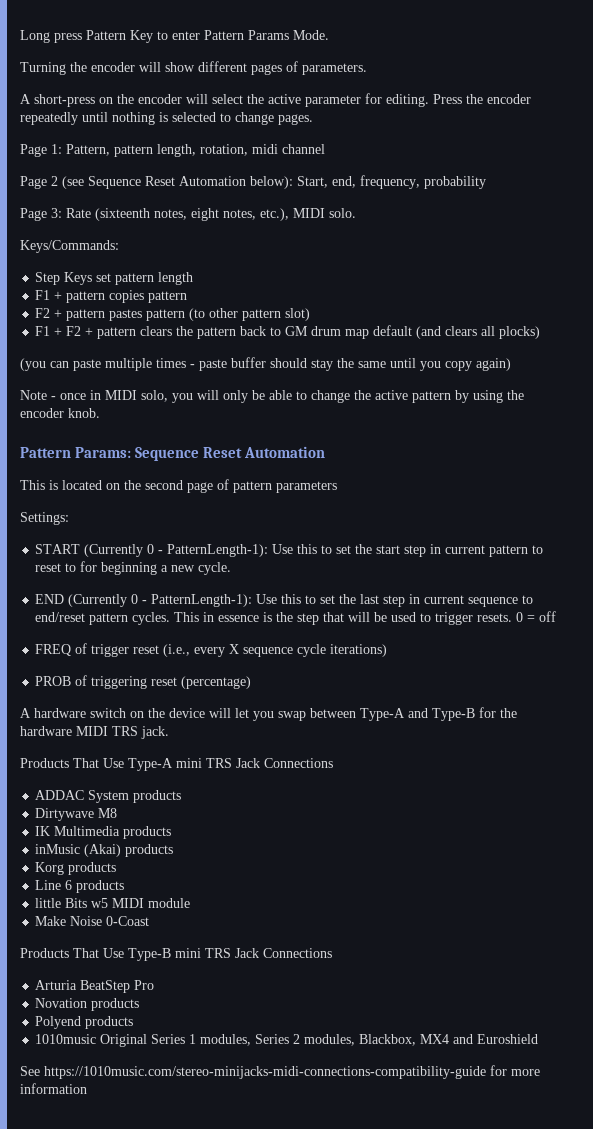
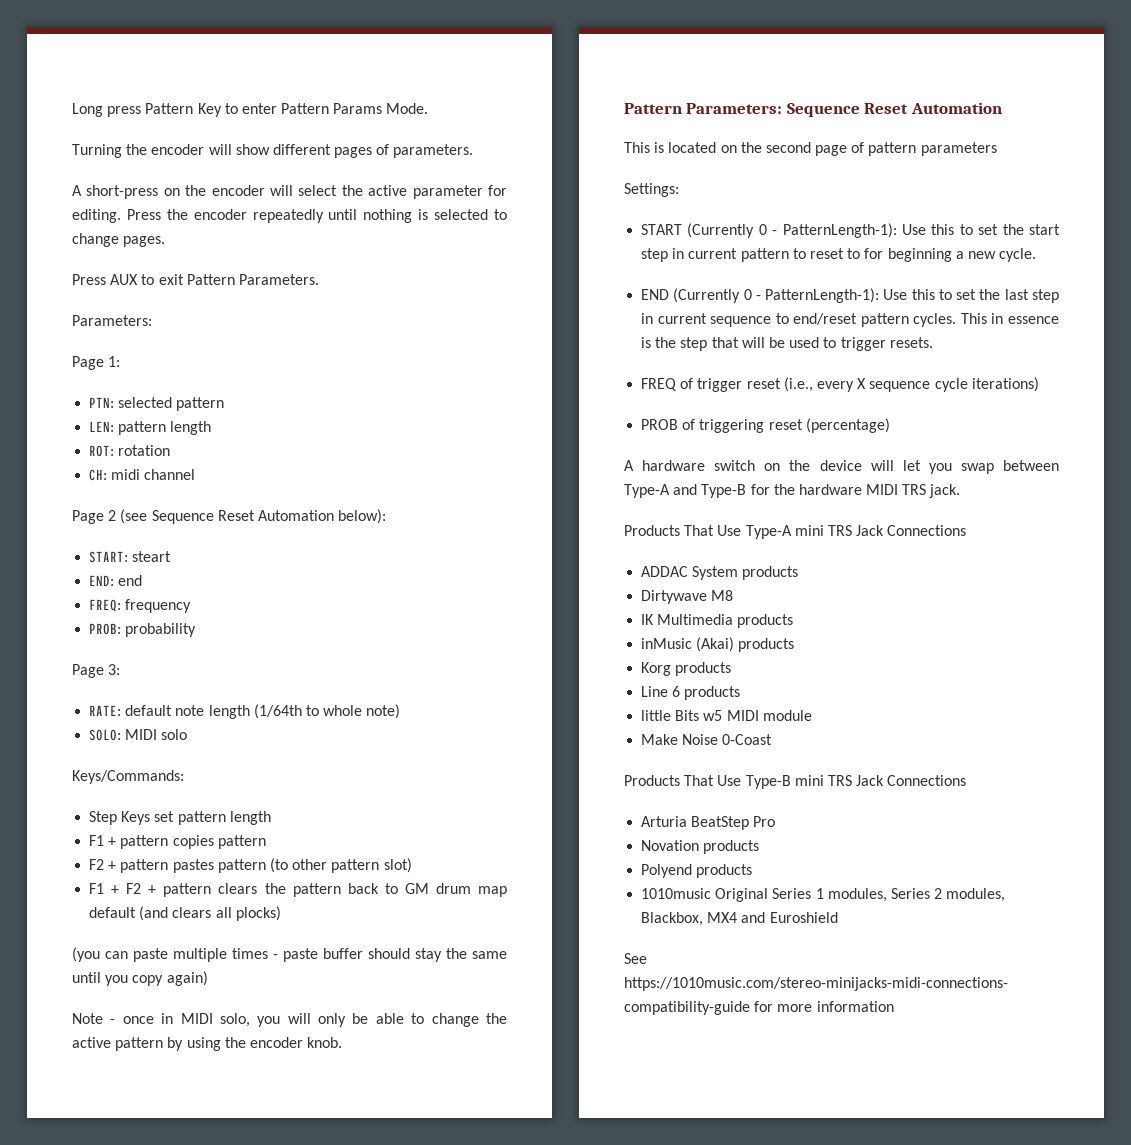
(313, 119) none -> [72,274,319,285] [72,315,152,326] // Press AUX to exit Pattern Parameters. // Parameters:
[66,144,248,157] Pattern, pattern length, rotation, -> [89,397,225,411] [89,421,212,435] [89,445,171,457] [89,469,108,481] // PTN: selected pattern // LEN: pattern length // ROT: rotation // CH:
[297,175,486,189] [20,208,356,221] Start, end, frequency, probability // Page 3: Rate (sixteenth notes, eight notes, etc.), MIDI solo. -> [89,551,172,563] [89,575,143,586] [89,599,192,613] [89,623,197,637] [72,664,121,678] [89,704,401,719] [89,729,188,741] // START: steart // END: end // FREQ: frequency // PROB: probability // Page 3: // RATE: default note length (1/64th to whole note) // SOLO: MIDI solo
[75,447,132,458] Params: -> [686,103,783,114] Parameters:
[516,611,557,622] 0 = off -> (933, 342) none

